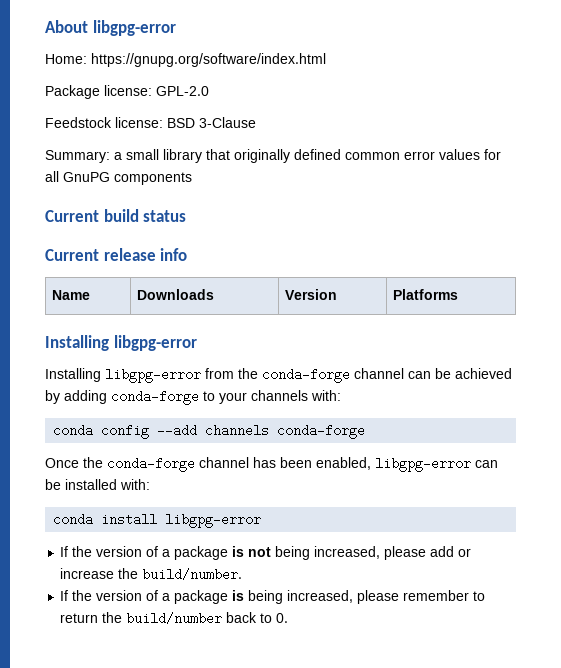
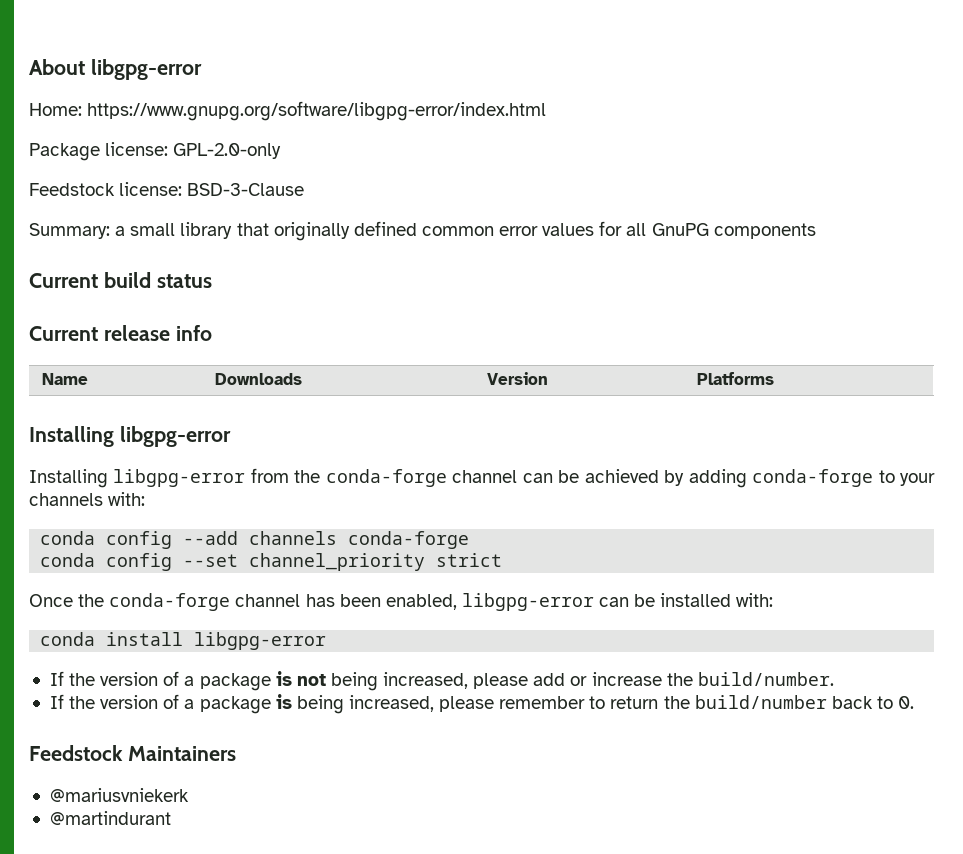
[91,53,326,67] https://gnupg.org/software/index.html -> [87,101,547,121] https://www.gnupg.org/software/libgpg-error/index.html
[156,86,209,96] GPL-2.0 -> [173,143,282,159] GPL-2.0-only
[167,117,256,128] BSD 3-Clause -> [187,183,305,196] BSD-3-Clause
(366, 431) none -> [40,553,503,571] // conda config --set channel_priority strict
(289, 618) none -> [29,745,236,761] [49,788,189,802] [49,811,171,825] // Feedstock Maintainers // @mariusvniekerk // @martindurant

